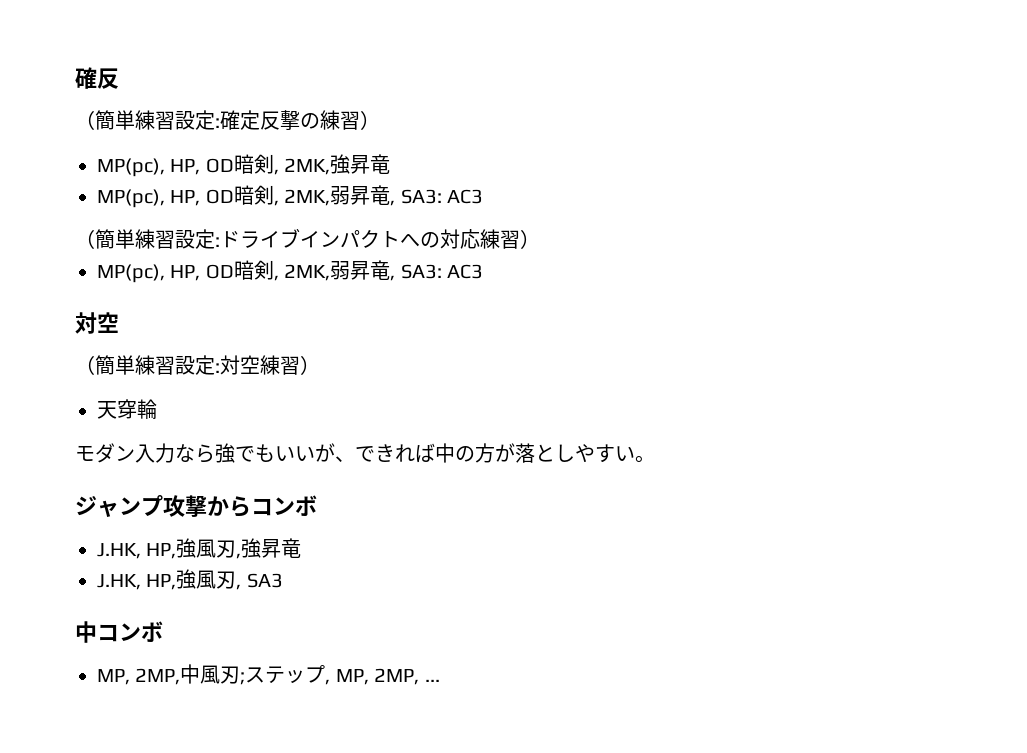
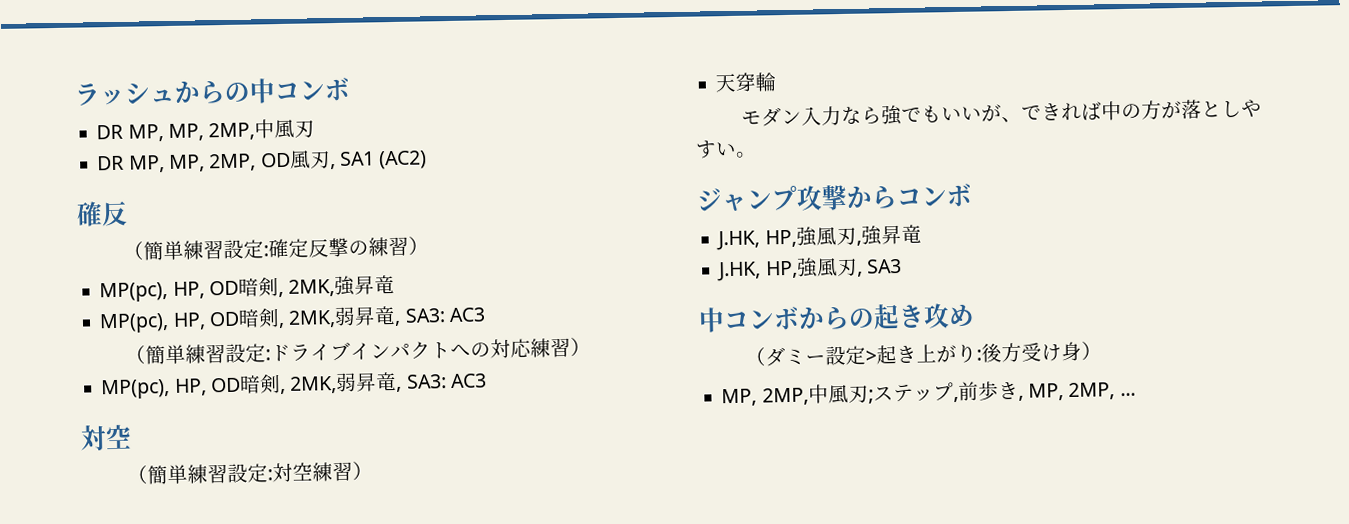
(75, 78) none -> [74,77,351,106] [96,119,316,142] [97,150,428,173] ラッシュからの中コンボ // DR MP, MP, 2MP,中風刃 // DR MP, MP, 2MP, OD風刃, SA1 (AC2) //
(163, 631) none -> [798,303,975,331] [745,341,1103,367] からの起き攻め // （ダミー設定>起き上がり:後方受け身）
(331, 682) none -> [957,381,1024,401] 前歩き,

